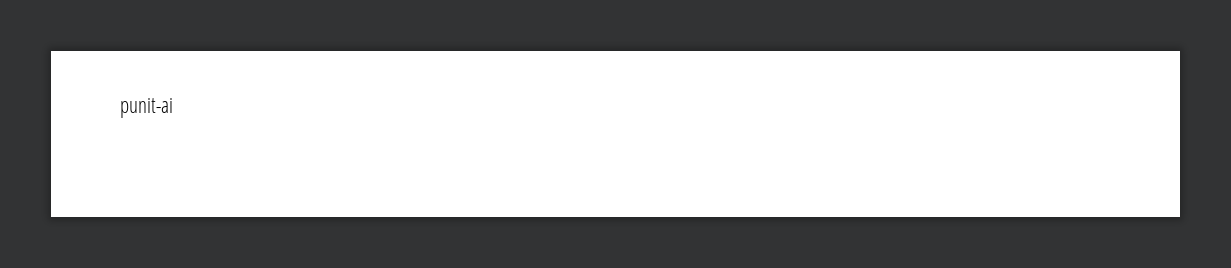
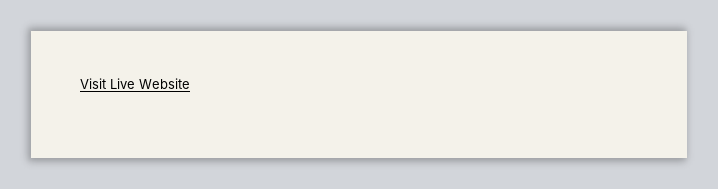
[120,98,173,118] punit-ai -> [80,78,190,89] Visit Live Website

